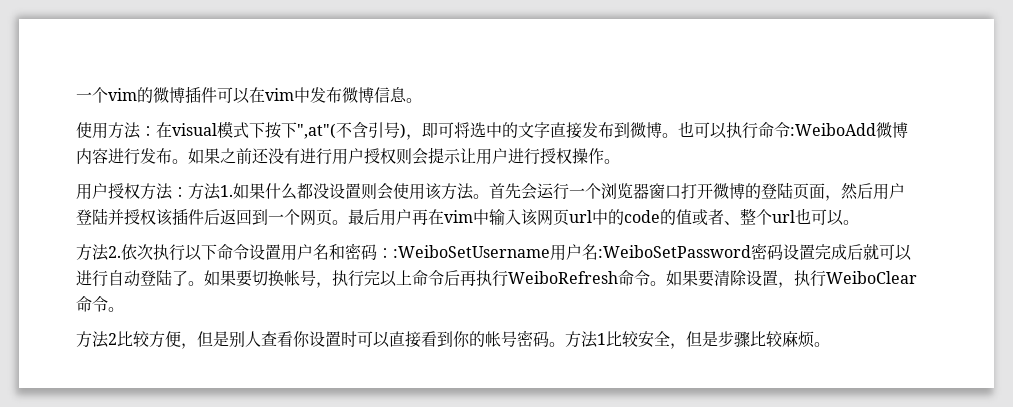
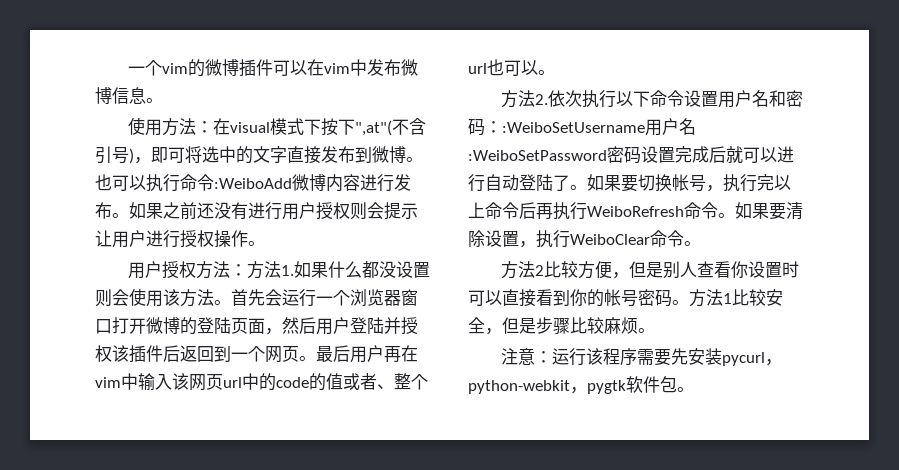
(830, 344) none -> [500,348,782,366] [468,376,694,394] // 注意：运行该程序需要先安装pycurl，python-webkit，pygtk软件包。

